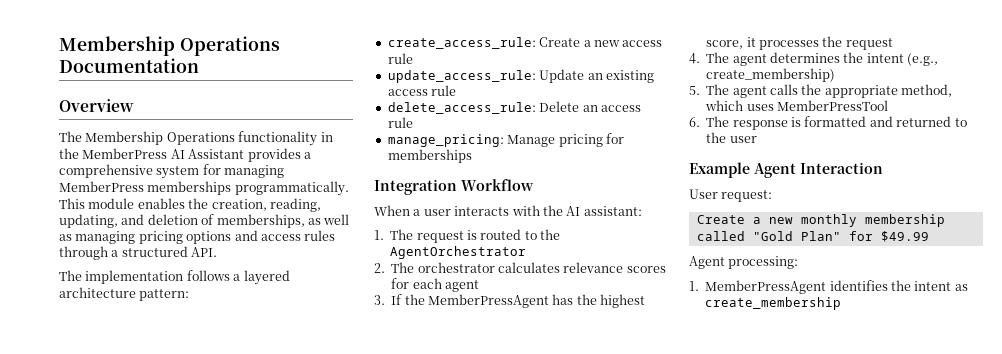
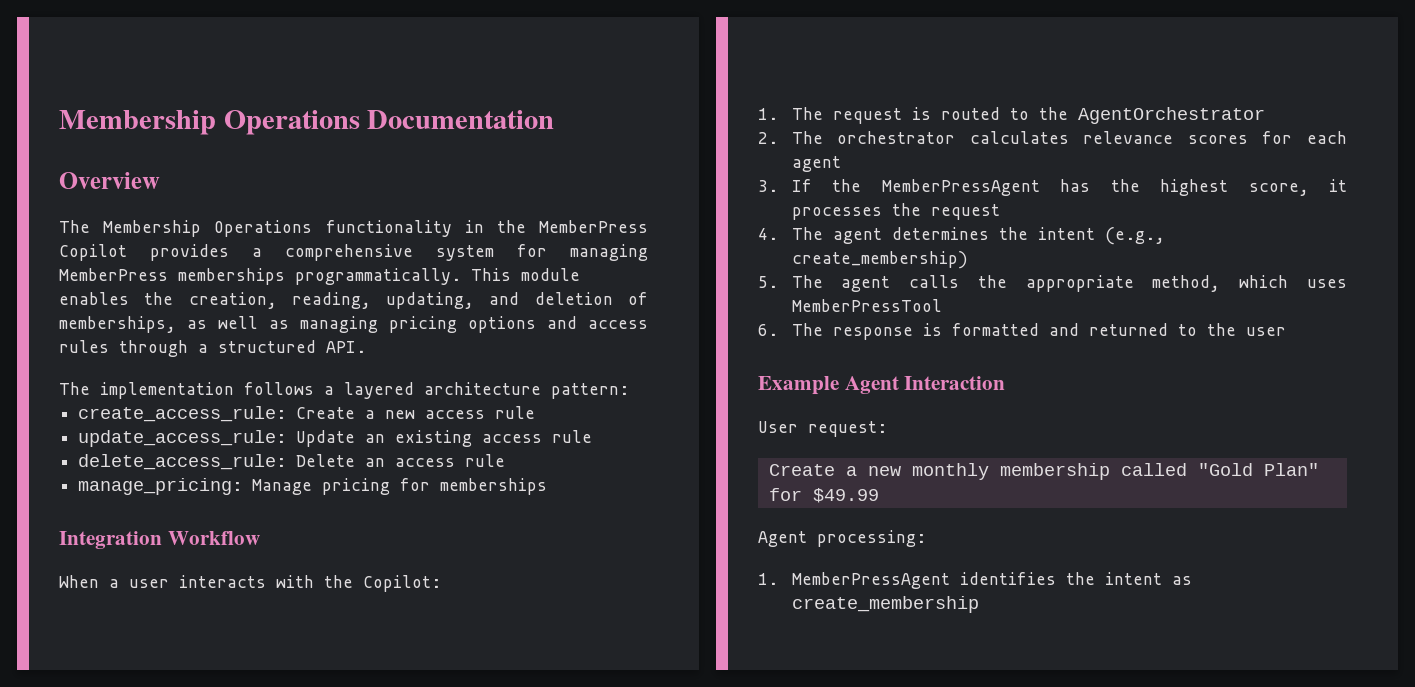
[170,149,245,159] AI Assistant -> [59,244,127,261] Copilot
[566,206,642,216] AI assistant: -> [363,575,441,592] Copilot:

